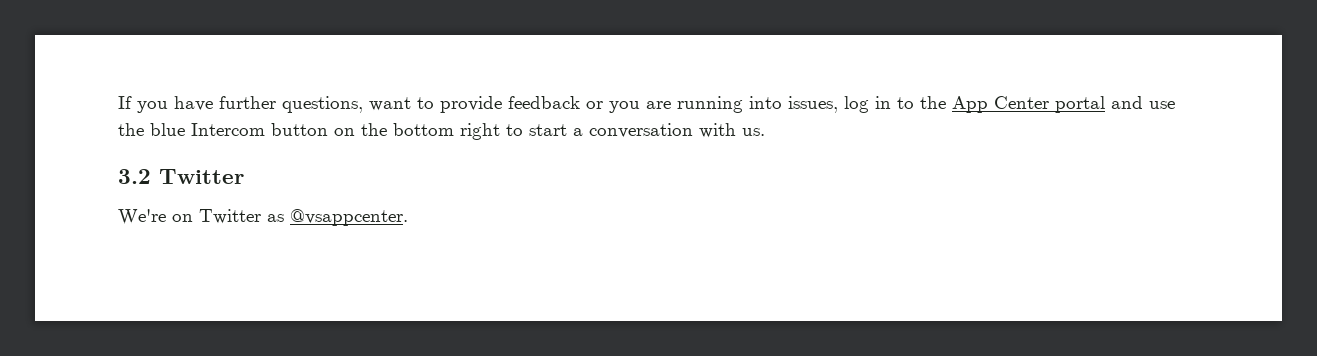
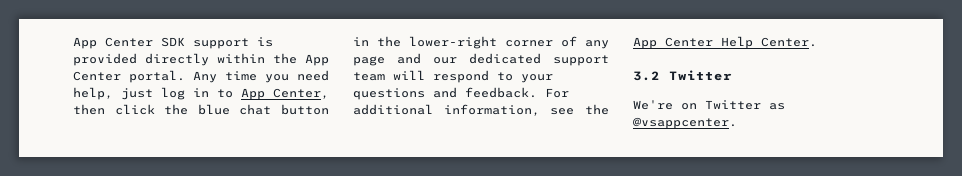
[118,96,1175,113] [118,123,765,140] If you have further questions, want to provide feedback or you are running into issues, log in to the App Center portal and use the blue Intercom button on the bottom right to start a conversation with us. -> [73,37,273,49] [73,53,329,66] [73,70,329,83] [73,87,329,100] [73,104,329,115] [353,36,609,49] [353,53,609,66] [353,70,553,83] [353,87,569,100] [353,104,609,116] [633,36,817,49] App Center SDK support is provided directly within the App Center portal. Any time you need help, just log in to App Center, then click the blue chat button in the lower-right corner of any page and our dedicated support team will respond to your questions and feedback. For additional information, see the App Center Help Center.

